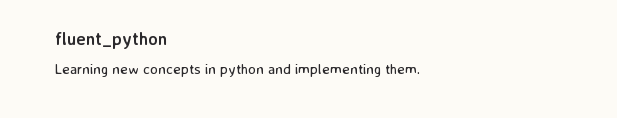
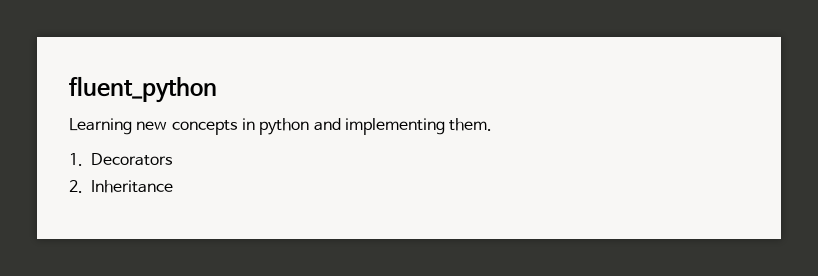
(420, 69) none -> [69,153,173,166] [69,180,173,193] // 1. Decorators // 2. Inheritance

